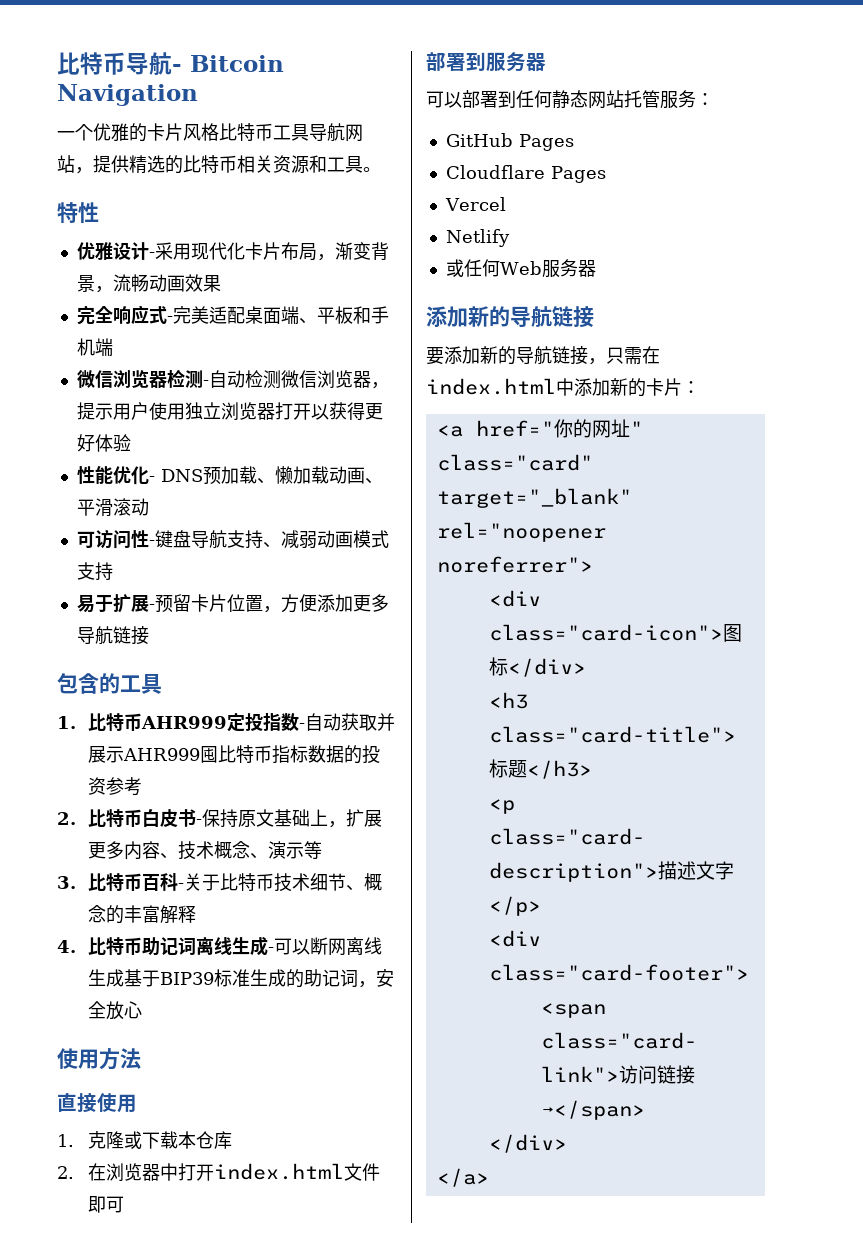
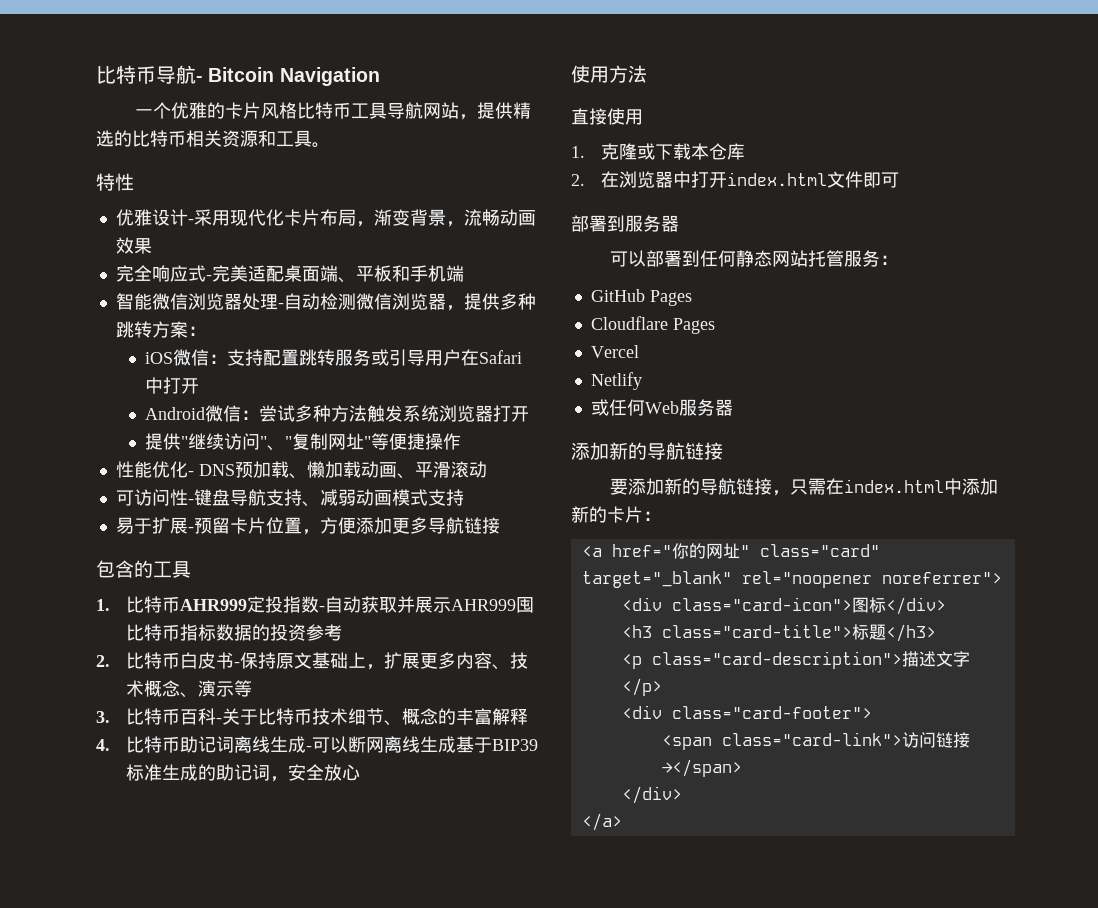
[76,369,203,388] 微信浏览器检测 -> [115,293,278,310] 智能微信浏览器处理
[94,402,383,420] [76,434,131,452] 示用户使用独立浏览器打开以获得更好体验 -> [481,293,536,310] [115,321,206,338] [145,349,523,366] [145,377,200,394] [145,405,530,422] [145,433,462,451] 供多种跳转方案： // iOS微信：支持配置跳转服务或引导用户在Safari中打开 // Android微信：尝试多种方法触发系统浏览器打开 // 提供"继续访问"、"复制网址"等便捷操作

